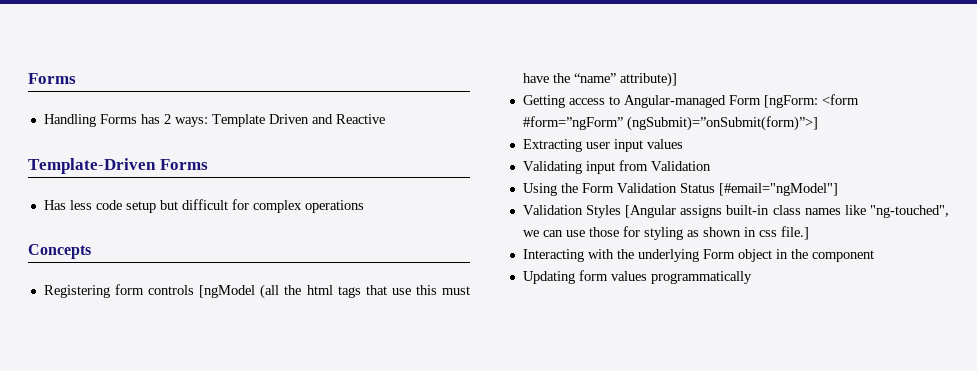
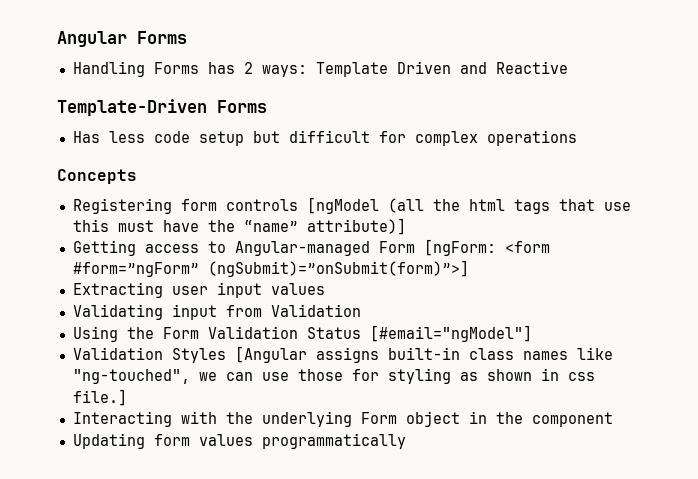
(28, 78) none -> [57,31,127,47] Angular

